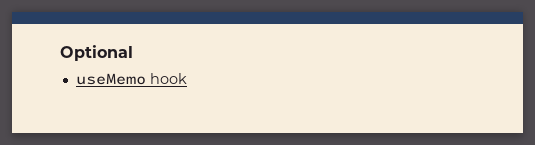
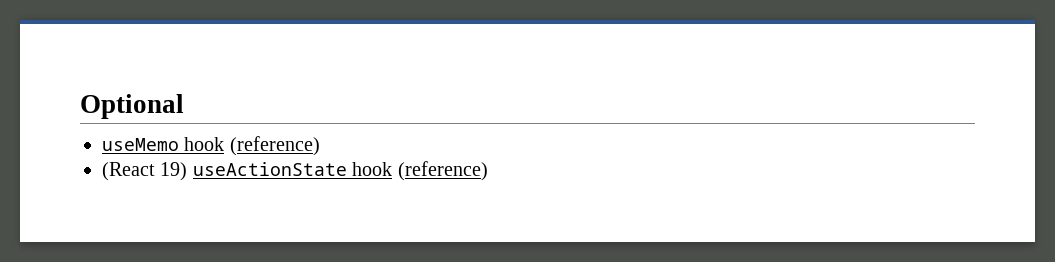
(187, 78) none -> [229,136,320,156] [102,161,488,181] (reference) // (React 19) useActionState hook (reference)

